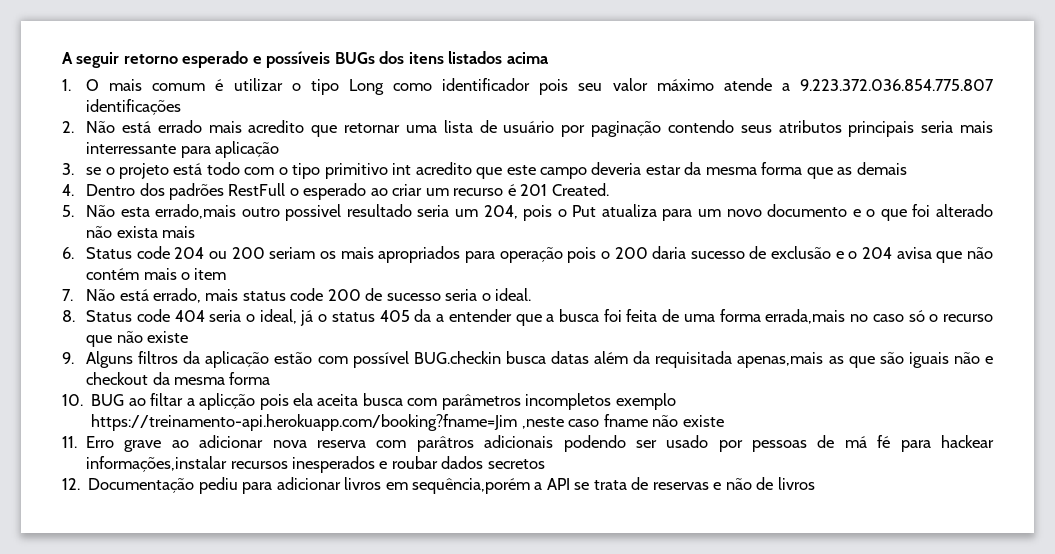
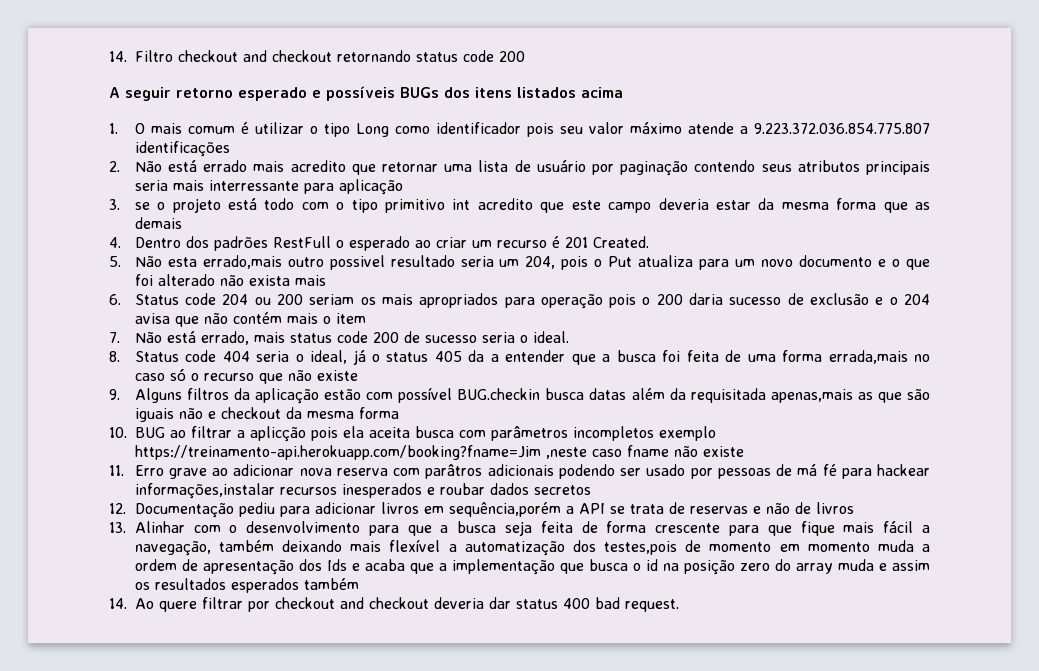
(62, 58) none -> [109,50,525,62] 14. Filtro checkout and checkout retornando status code 200 //
[150,393,184,406] filtar -> [191,426,232,438] filtrar
(815, 483) none -> [109,521,931,536] [134,539,931,556] [134,559,931,575] [134,578,359,593] [109,597,679,612] // 13. Alinhar com o desenvolvimento para que a busca seja feita de forma crescente para que fique mais fácil a navegação, também deixando mais flexível a automatização dos testes,pois de momento em momento muda a ordem de apresentação dos Ids e acaba que a implementação que busca o id na posição zero do array muda e assim os resultados esperados também // 14. Ao quere filtrar por checkout and checkout deveria dar status 400 bad request.

